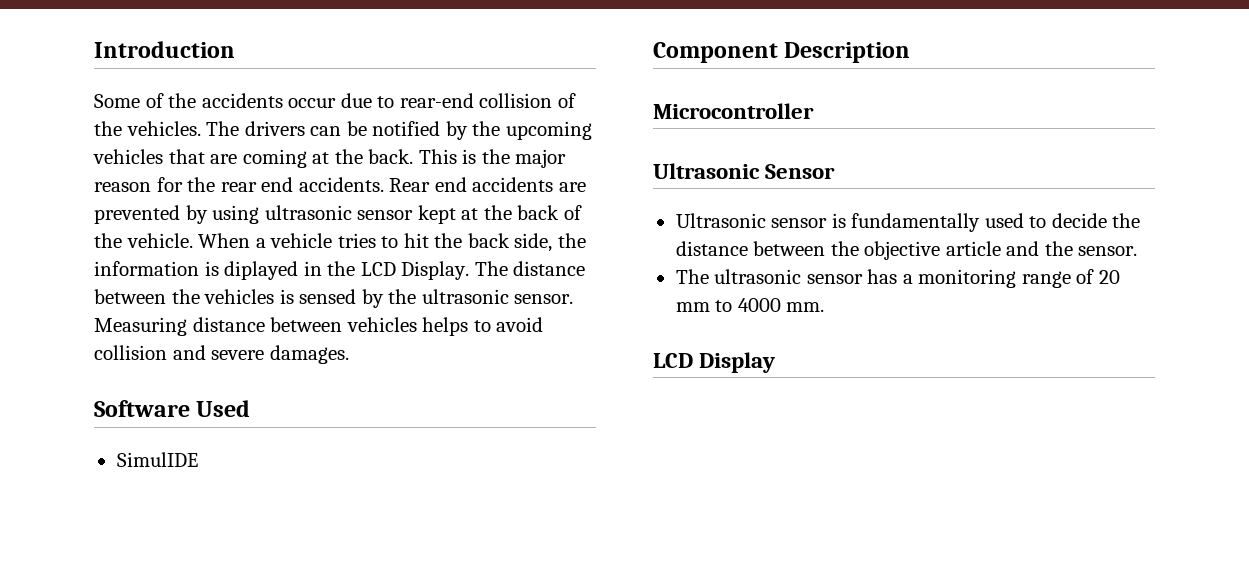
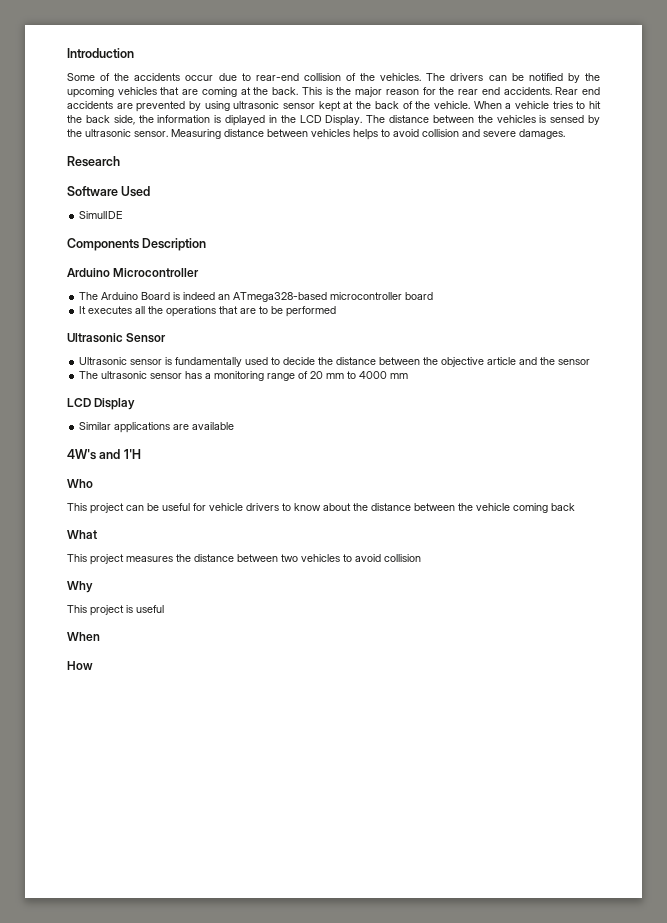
(349, 354) none -> [67,156,120,167] // Research
[653,42,778,63] Component -> [67,238,139,251] Components
(911, 52) none -> [67,268,110,277] Arduino
(814, 111) none -> [79,292,434,302] [79,306,337,317] // The Arduino Board is indeed an ATmega328-based microcontroller board // It executes all the operations that are to be performed
[1078,246,1138,256] sensor. -> [558,359,591,365] sensor
[786,302,825,312] mm. -> [390,373,409,379] mm
(776, 362) none -> [79,422,235,433] [67,449,141,460] [67,479,93,488] [67,503,575,514] [67,530,97,539] [67,554,421,565] [67,581,93,593] [67,605,164,616] [67,632,100,641] [67,661,93,670] // Similar applications are available // 4W's and 1'H // Who // This project can be useful for vehicle drivers to know about the distance between the vehicle coming back // What // This project measures the distance between two vehicles to avoid collision // Why // This project is useful // When // How

